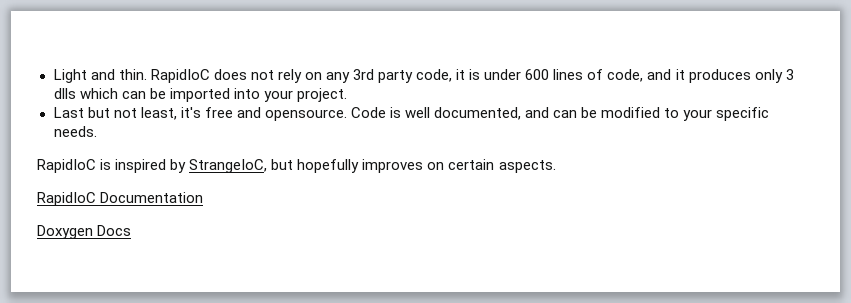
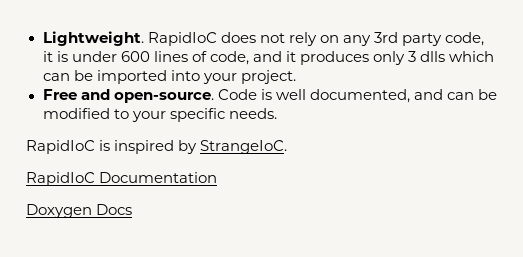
[53,69,147,83] Light and thin. -> [42,31,144,46] Lightweight.
[53,107,347,121] Last but not least, it's free and opensource. -> [42,89,214,103] Free and open-source.
[189,159,556,173] StrangeIoC, but hopefully improves on certain aspects. -> [200,140,288,154] StrangeIoC.

